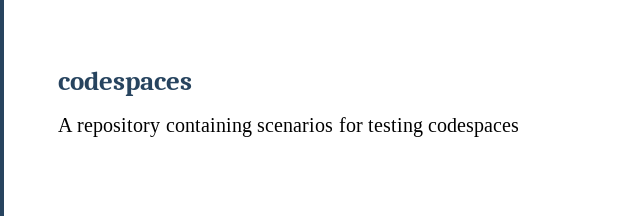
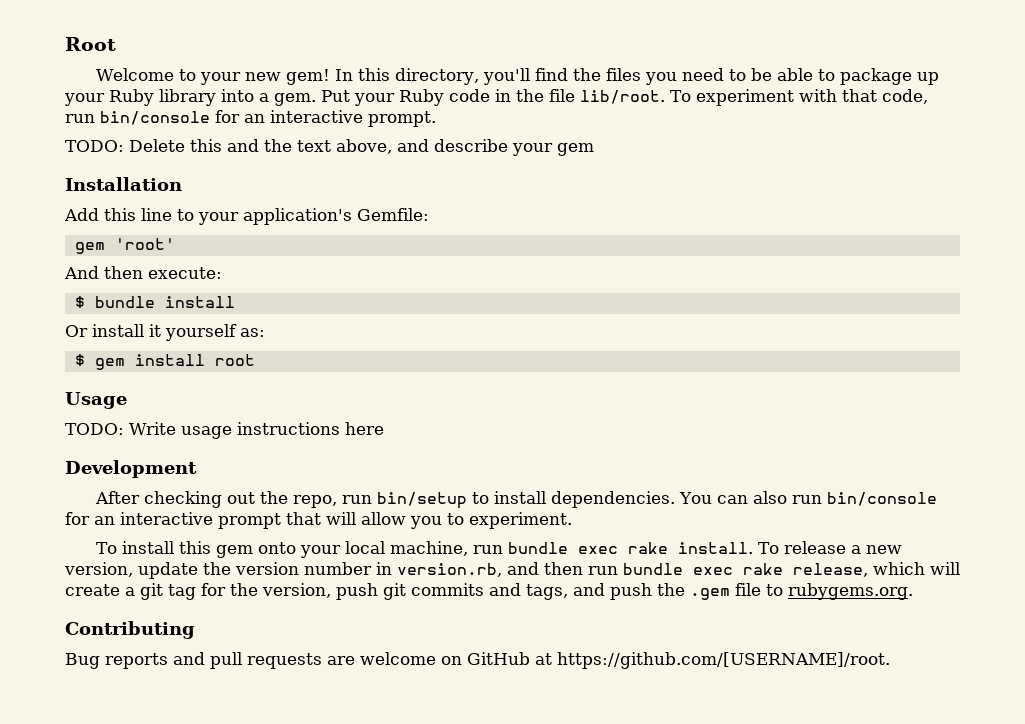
[58,71,192,96] [58,117,520,137] codespaces // A repository containing scenarios for testing codespaces -> [65,37,116,51] [96,68,940,85] [64,89,928,106] [65,110,436,127] [65,139,594,156] [65,177,182,191] [64,208,429,225] [74,238,175,254] [64,266,222,279] [74,296,235,308] [65,324,265,341] [74,354,255,370] [65,392,127,409] [65,422,384,439] [65,460,197,478] [95,491,938,509] [65,512,572,529] [96,541,903,558] [64,562,960,579] [65,583,913,600] [65,621,195,639] [65,652,890,669] Root // Welcome to your new gem! In this directory, you'll find the files you need to be able to package up your Ruby library into a gem. Put your Ruby code in the file lib/root. To experiment with that code, run bin/console for an interactive prompt. // TODO: Delete this and the text above, and describe your gem // Installation // Add this line to your application's Gemfile: // gem 'root' // And then execute: // $ bundle install // Or install it yourself as: // $ gem install root // Usage // TODO: Write usage instructions here // Development // After checking out the repo, run bin/setup to install dependencies. You can also run bin/console for an interactive prompt that will allow you to experiment. // To install this gem onto your local machine, run bundle exec rake install. To release a new version, update the version number in version.rb, and then run bundle exec rake release, which will create a git tag for the version, push git commits and tags, and push the .gem file to rubygems.org. // Contributing // Bug reports and pull requests are welcome on GitHub at https://github.com/[USERNAME]/root.

